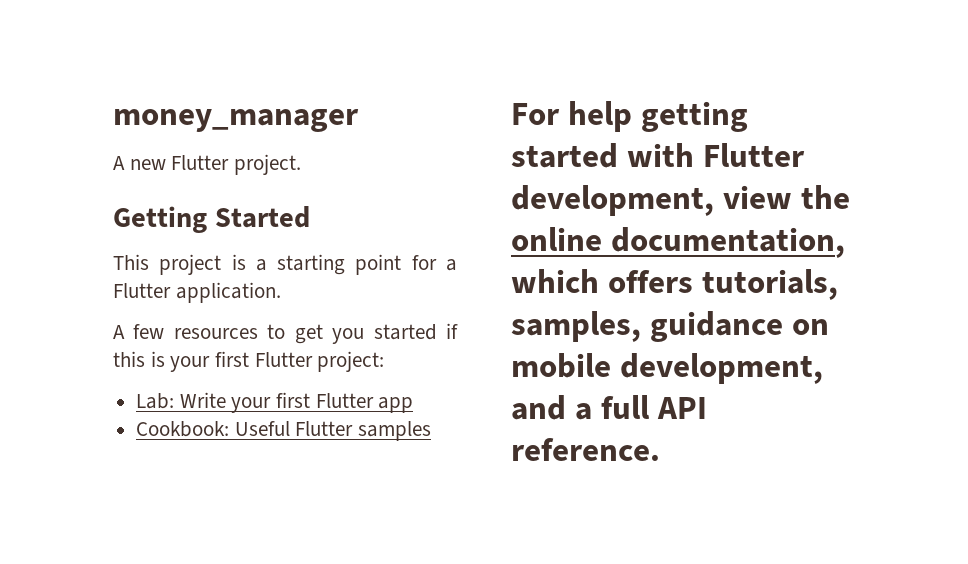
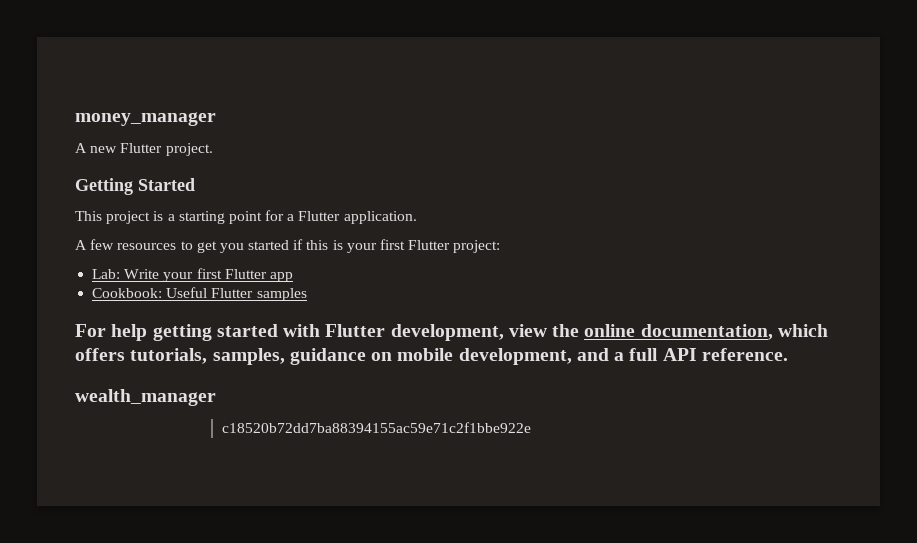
(660, 449) none -> [75,389,216,406] [221,422,531,433] // wealth_manager // c18520b72dd7ba88394155ac59e71c2f1bbe922e

